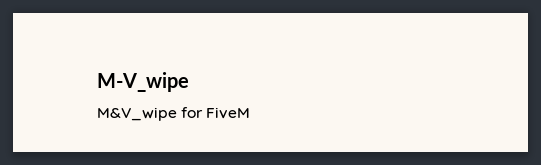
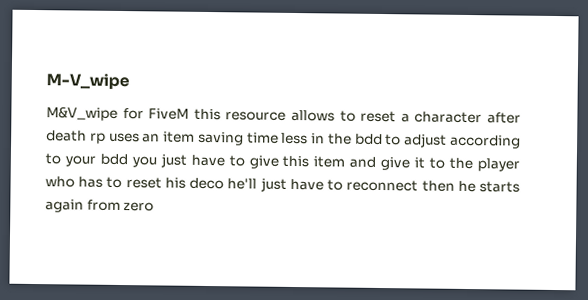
(251, 113) none -> [193,108,522,124] [46,130,521,149] [45,153,520,172] [45,176,520,193] [45,199,155,213] this resource allows to reset a character after death rp uses an item saving time less in the bdd to adjust according to your bdd you just have to give this item and give it to the player who has to reset his deco he'll just have to reconnect then he starts again from zero

